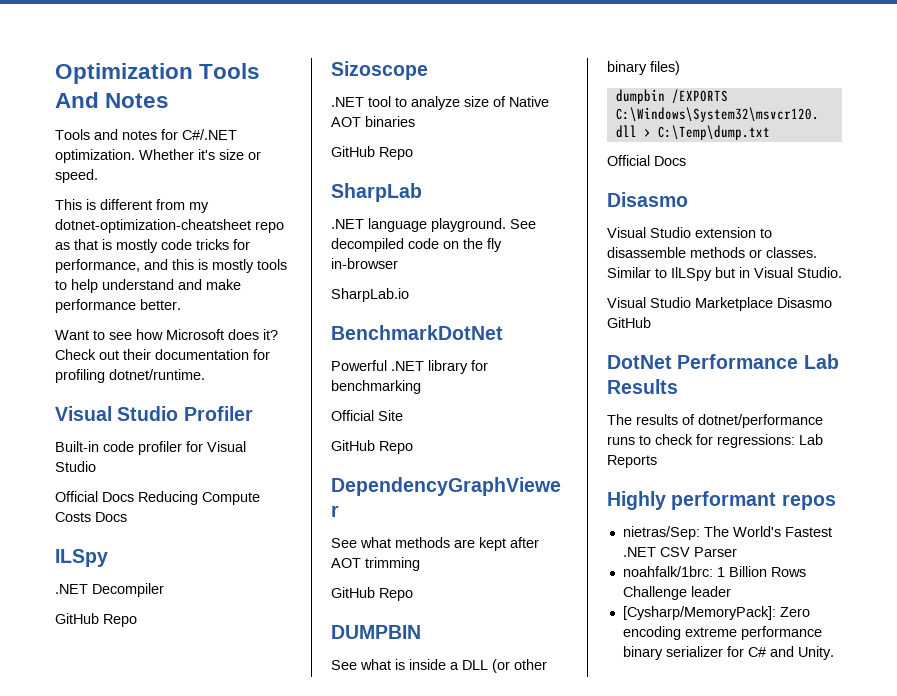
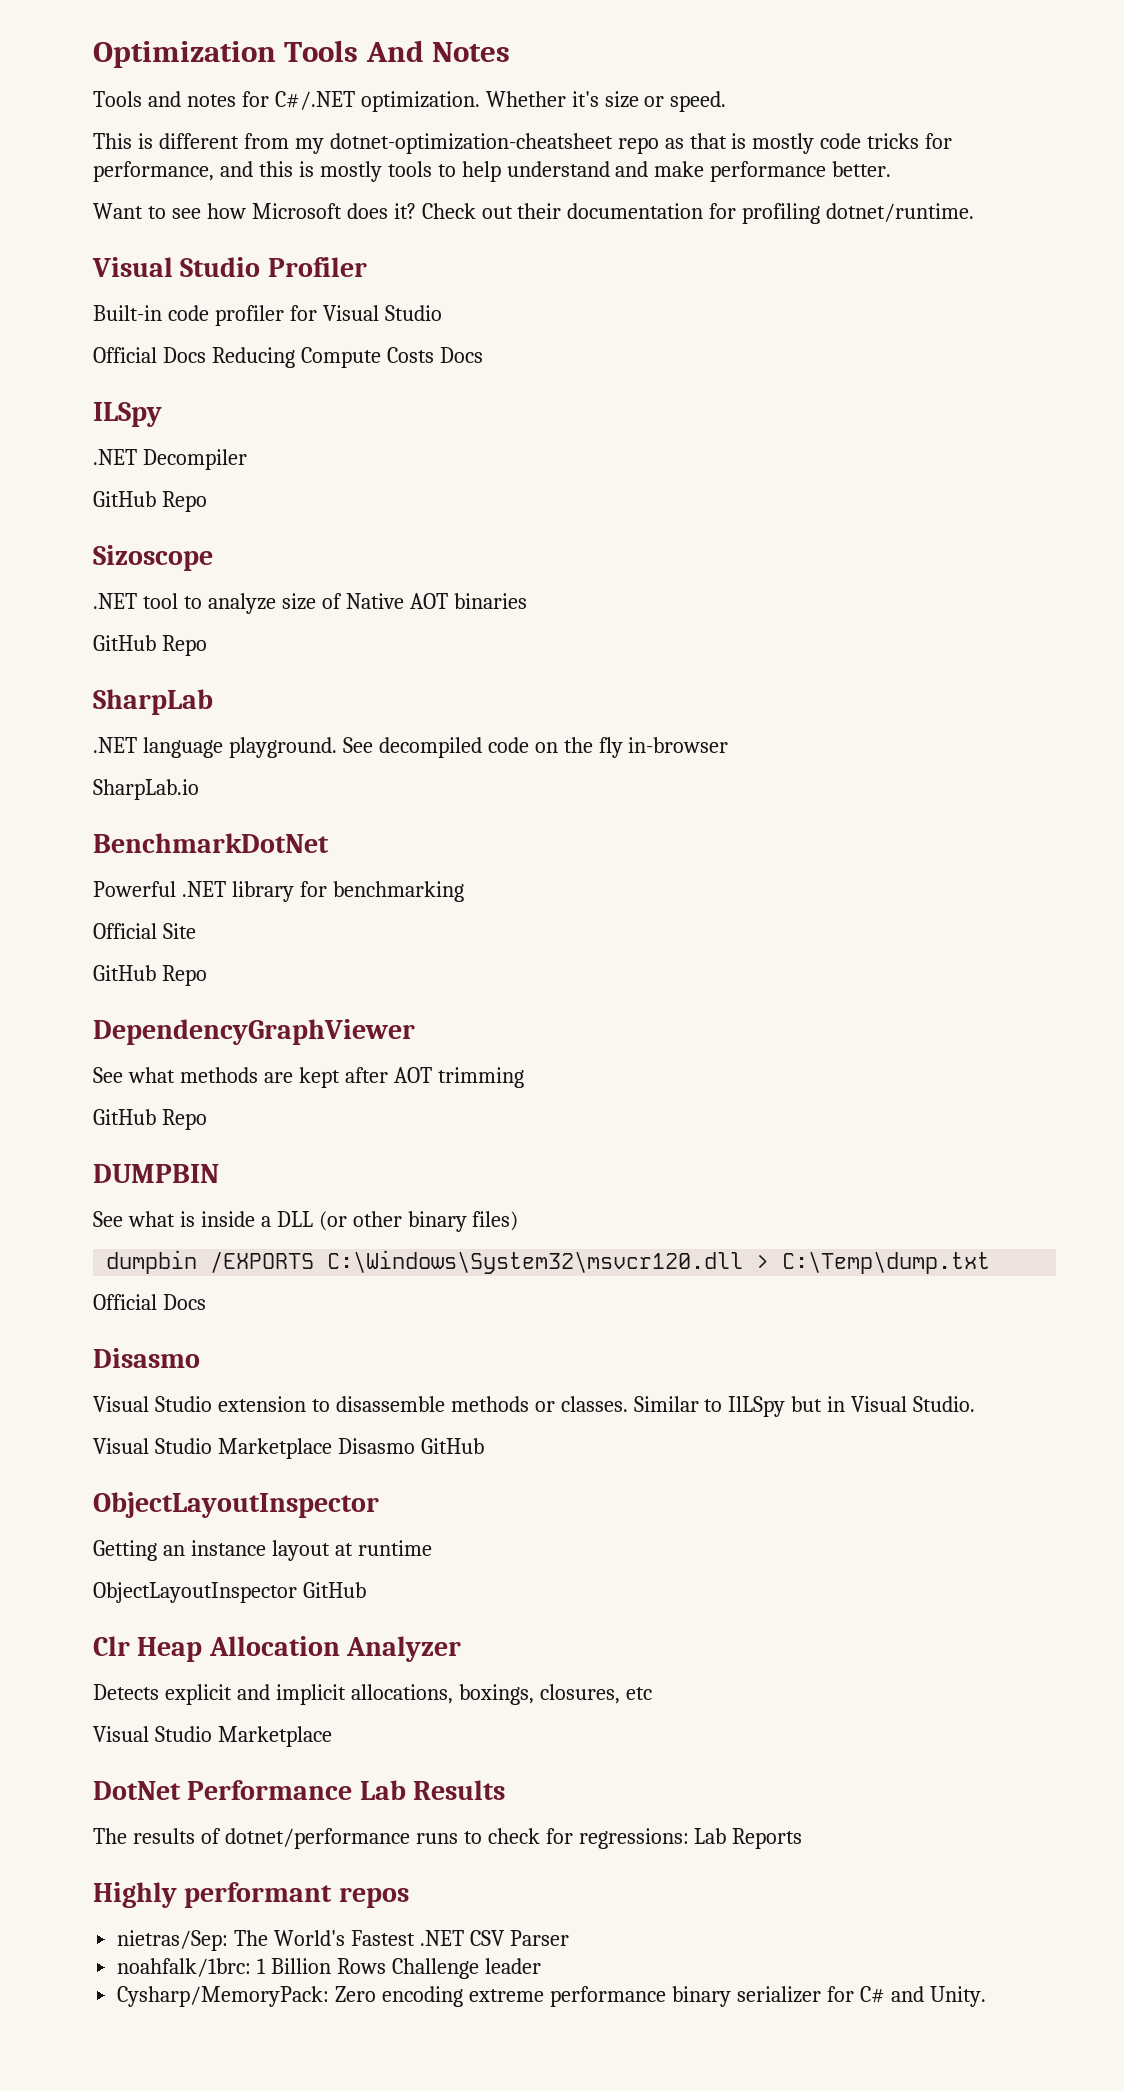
(651, 322) none -> [93,1492,379,1518] [93,1540,432,1561] [93,1582,366,1603] [93,1636,462,1662] [93,1684,652,1705] [93,1726,332,1747] // ObjectLayoutInspector // Getting an instance layout at runtime // ObjectLayoutInspector GitHub // Clr Heap Allocation Analyzer // Detects explicit and implicit allocations, boxings, closures, etc // Visual Studio Marketplace
[622,606,776,620] [Cysharp/MemoryPack]: -> [117,1986,330,2007] Cysharp/MemoryPack:

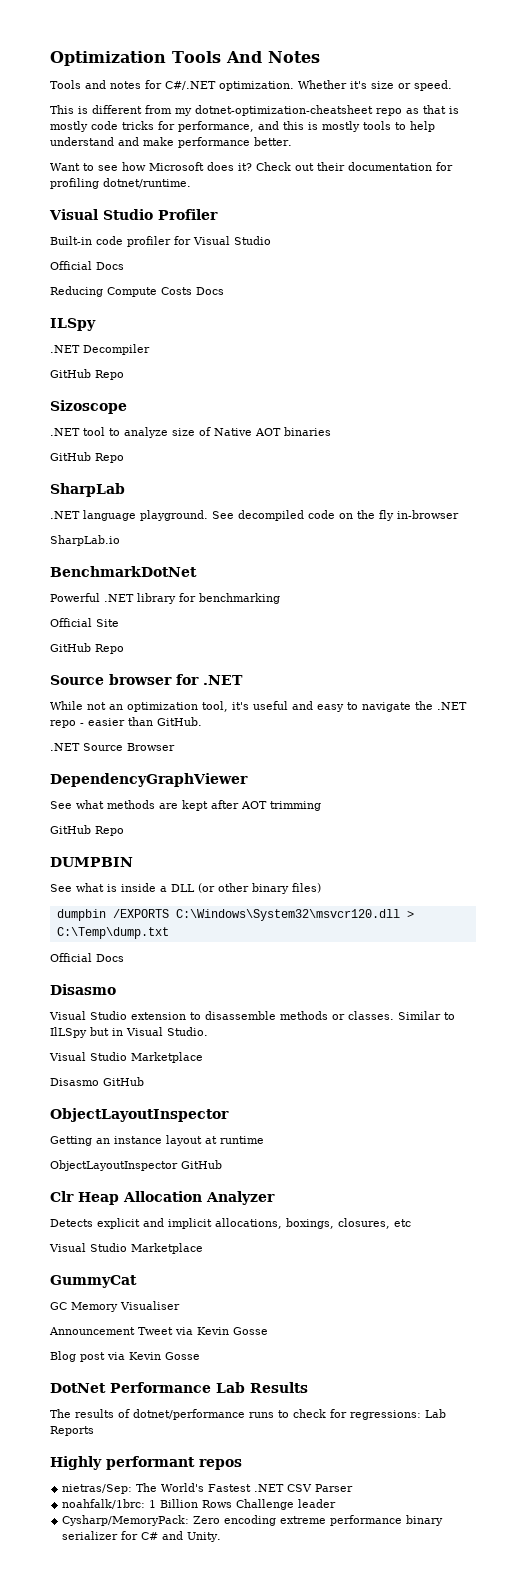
(206, 355) none -> (124, 266) //
(207, 975) none -> [50,674,243,685] [50,701,467,712] [50,717,202,728] [50,743,175,751] // Source browser for .NET // While not an optimization tool, it's useful and easy to navigate the .NET repo - easier than GitHub. // .NET Source Browser
(332, 1448) none -> (203, 1057) //
(332, 1736) none -> [50,1275,137,1288] [50,1301,180,1312] [49,1327,268,1335] [50,1351,200,1362] // GummyCat // GC Memory Visualiser // Announcement Tweet via Kevin Gosse // Blog post via Kevin Gosse

